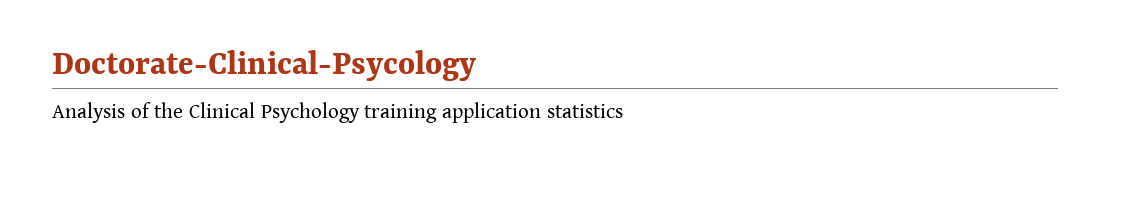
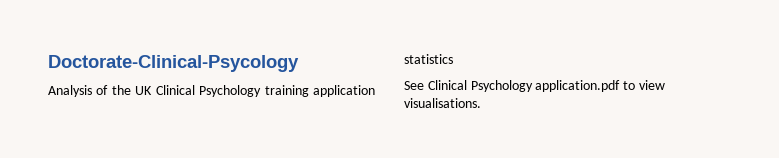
(184, 110) none -> [135,86,153,95] UK
(623, 111) none -> [404,80,665,92] [404,98,481,108] // See Clinical Psychology application.pdf to view visualisations.

